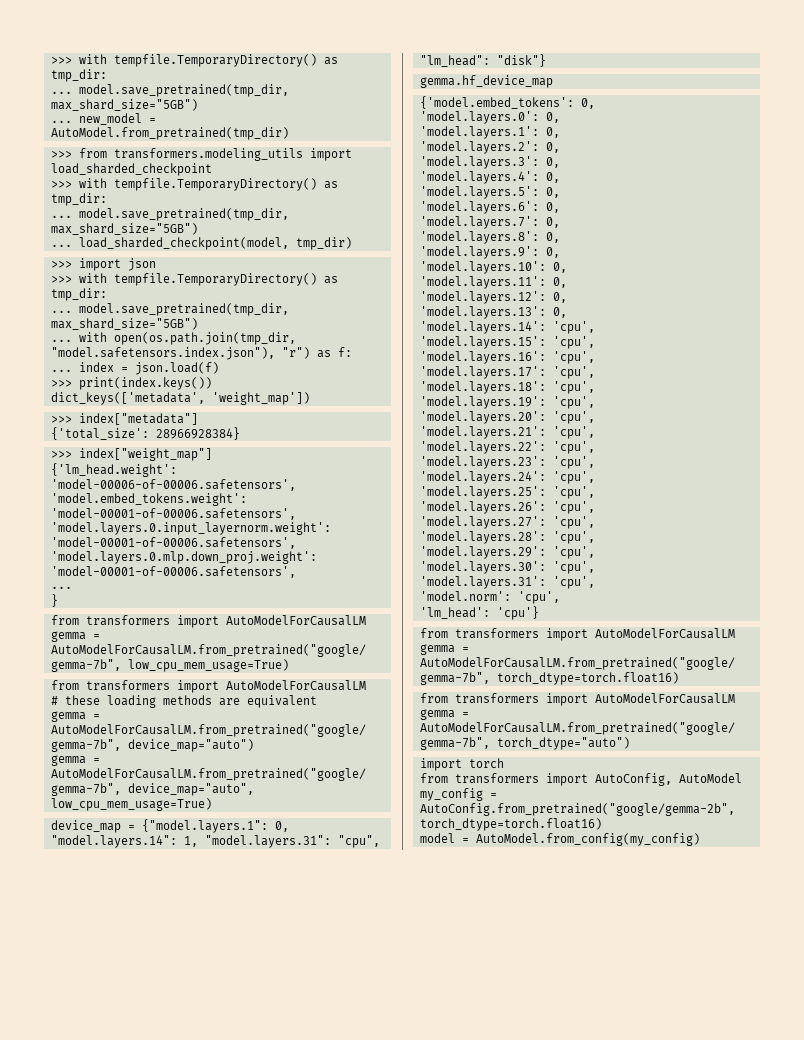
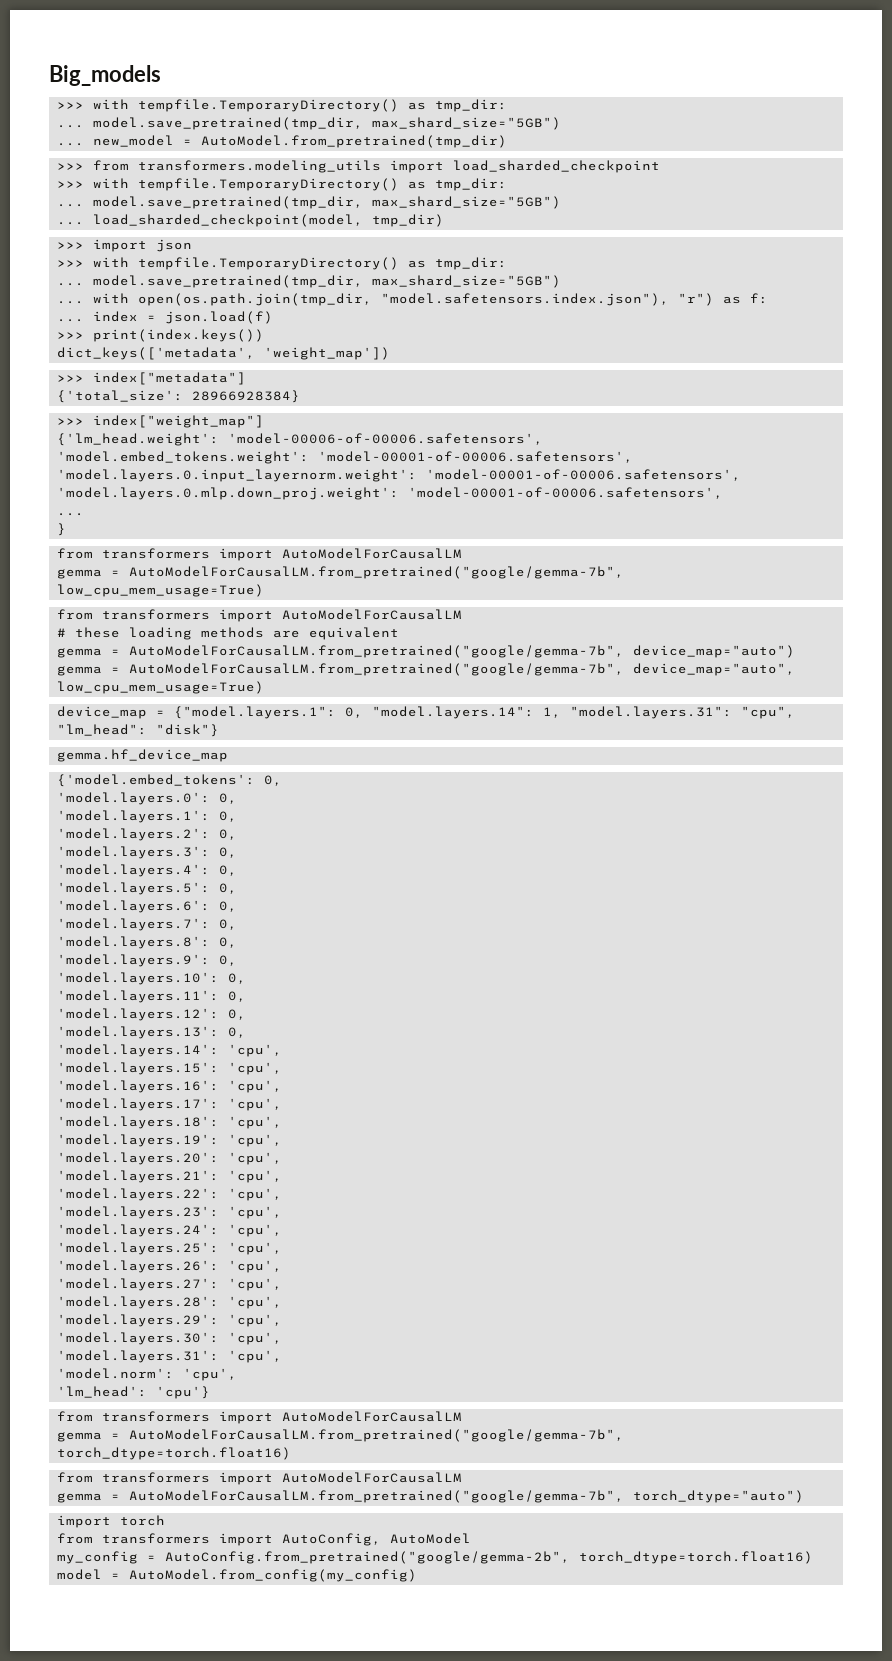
(50, 60) none -> [49,65,161,86] Big_models //

